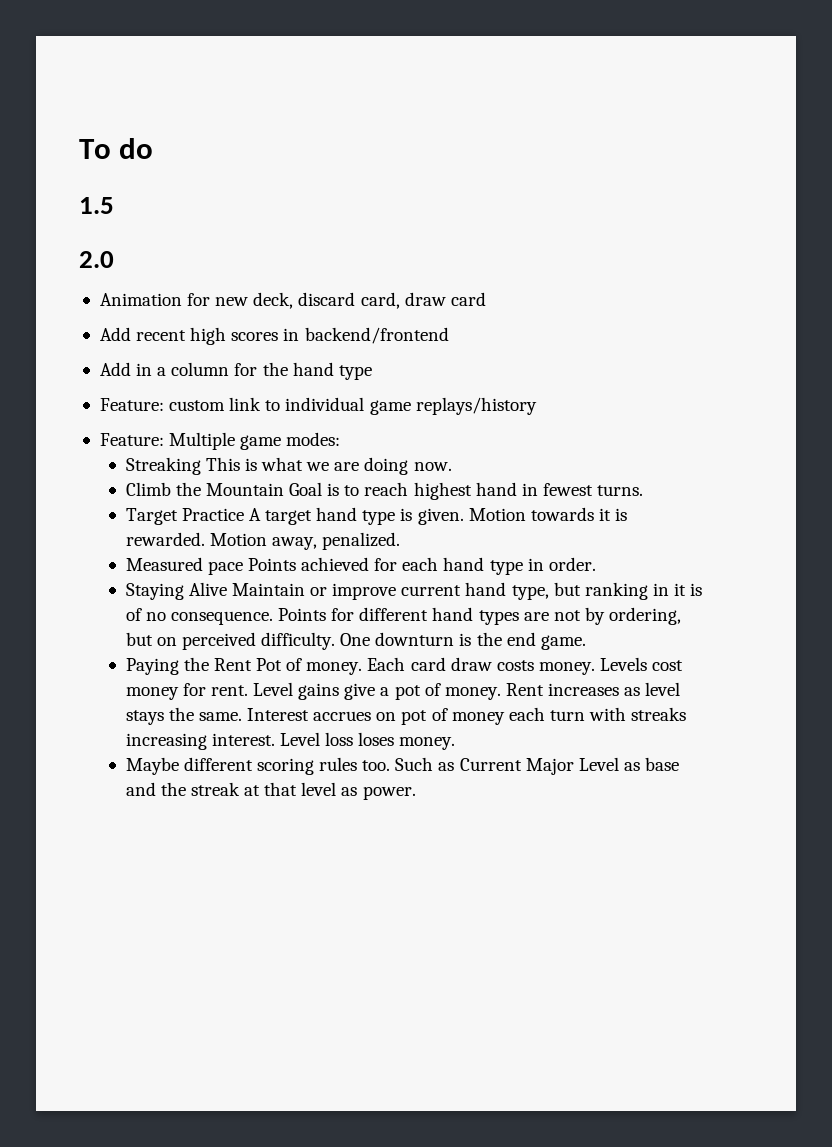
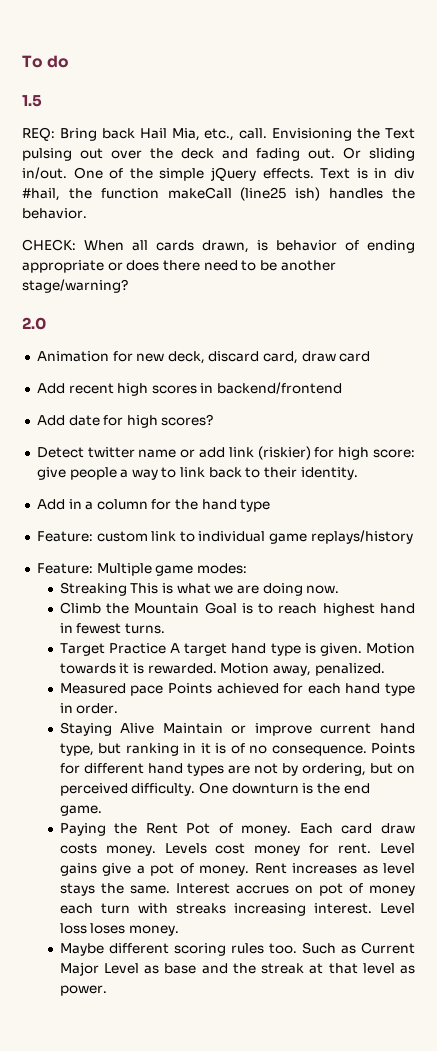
(114, 205) none -> [22,127,415,141] [22,147,415,161] [22,167,416,181] [22,187,415,201] [22,208,87,219] [22,239,415,253] [22,260,336,273] [22,279,128,293] // REQ: Bring back Hail Mia, etc., call. Envisioning the Text pulsing out over the deck and fading out. Or sliding in/out. One of the simple jQuery effects. Text is in div #hail, the function makeCall (line25 ish) handles the behavior. // CHECK: When all cards drawn, is behavior of ending appropriate or does there need to be another stage/warning?
(449, 335) none -> [36,414,214,428] [36,446,415,460] [36,467,358,480] // Add date for high scores? // Detect twitter name or add link (riskier) for high score: give people a way to link back to their identity.

